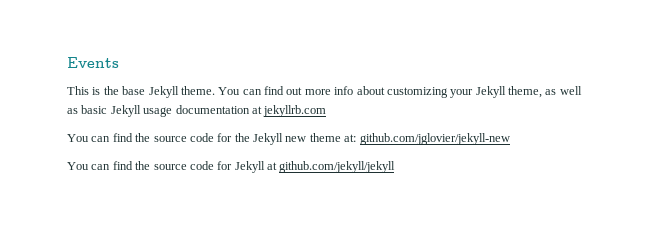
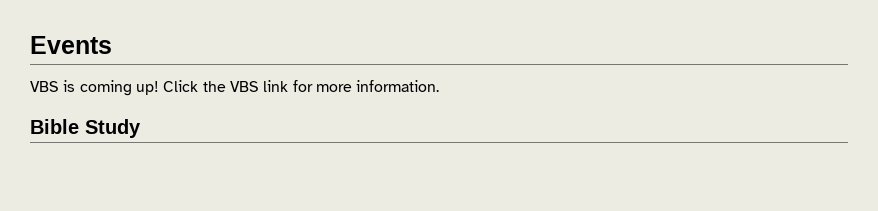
[67,86,582,98] [67,105,327,117] [67,133,510,145] [67,161,396,173] This is the base Jekyll theme. You can find out more info about customizing your Jekyll theme, as well as basic Jekyll usage documentation at jekyllrb.com // You can find the source code for the Jekyll new theme at: github.com/jglovier/jekyll-new // You can find the source code for Jekyll at github.com/jekyll/jekyll -> [30,80,440,96] [30,119,141,138] VBS is coming up! Click the VBS link for more information. // Bible Study

